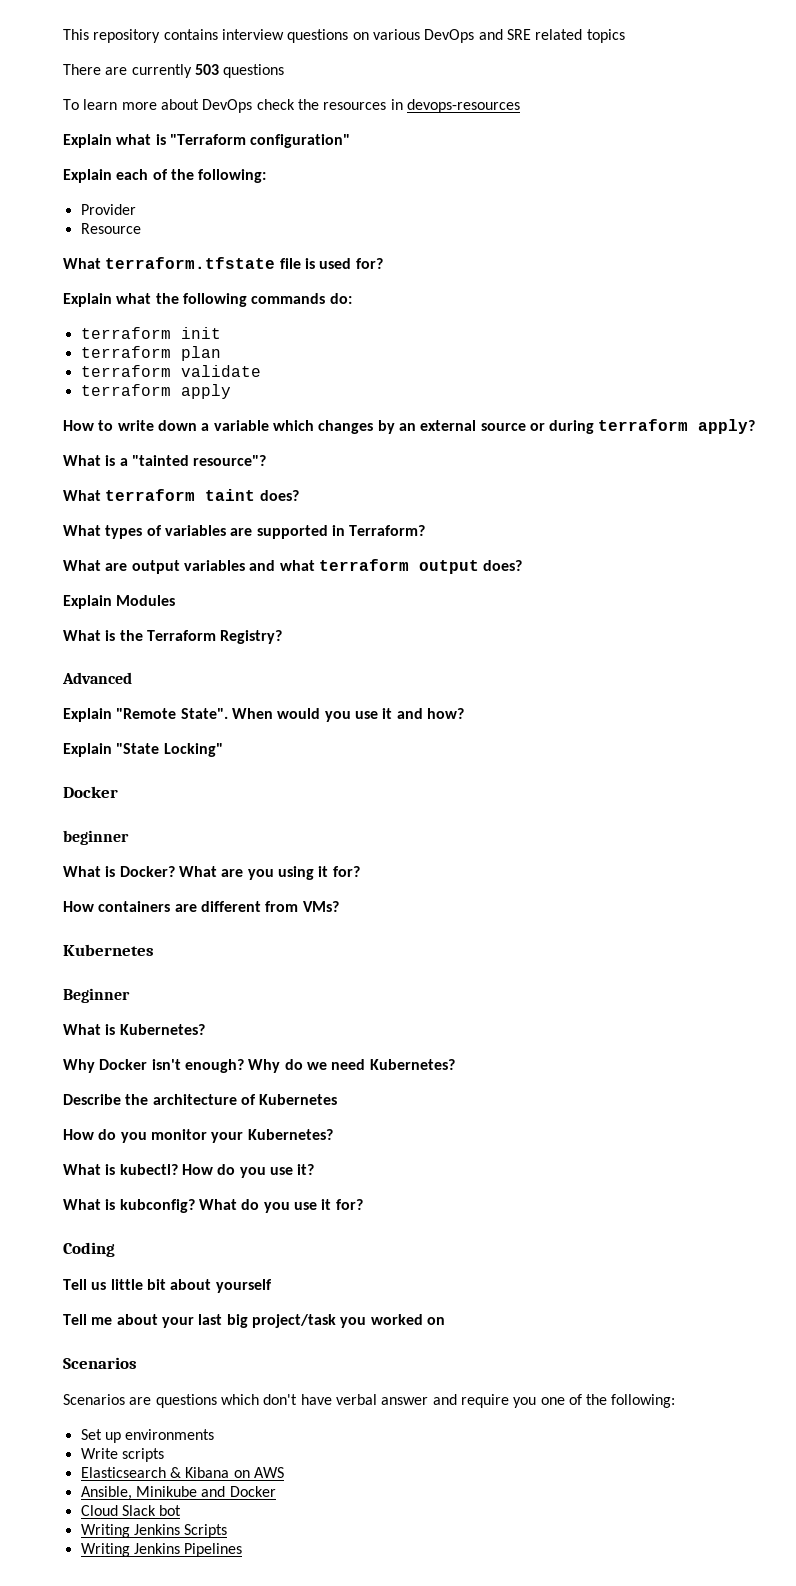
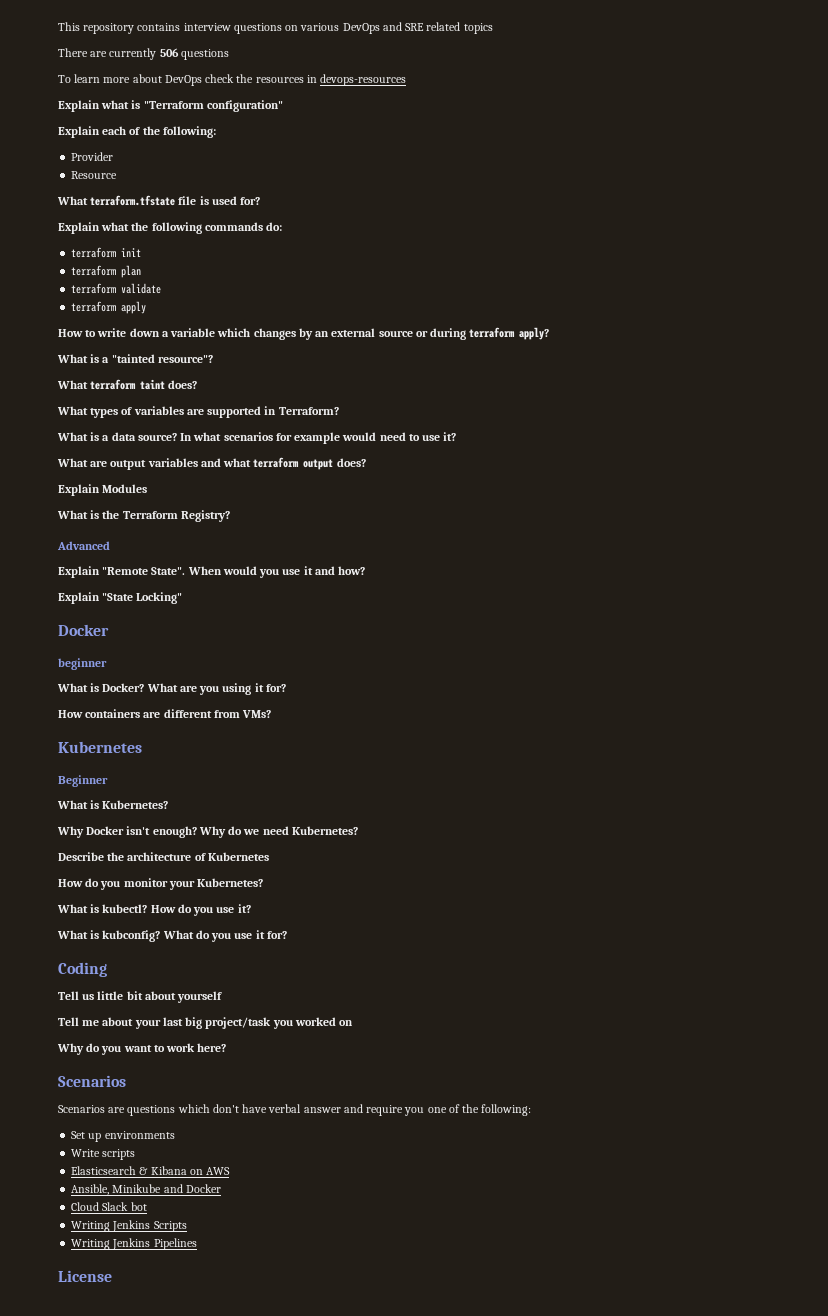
[194,64,219,75] 503 -> [159,48,179,57] 506
(426, 530) none -> [57,432,457,444] // What is a data source? In what scenarios for example would need to use it?
(445, 1321) none -> [57,1043,227,1055] // Why do you want to work here?
(243, 1550) none -> [58,1270,112,1282] // License

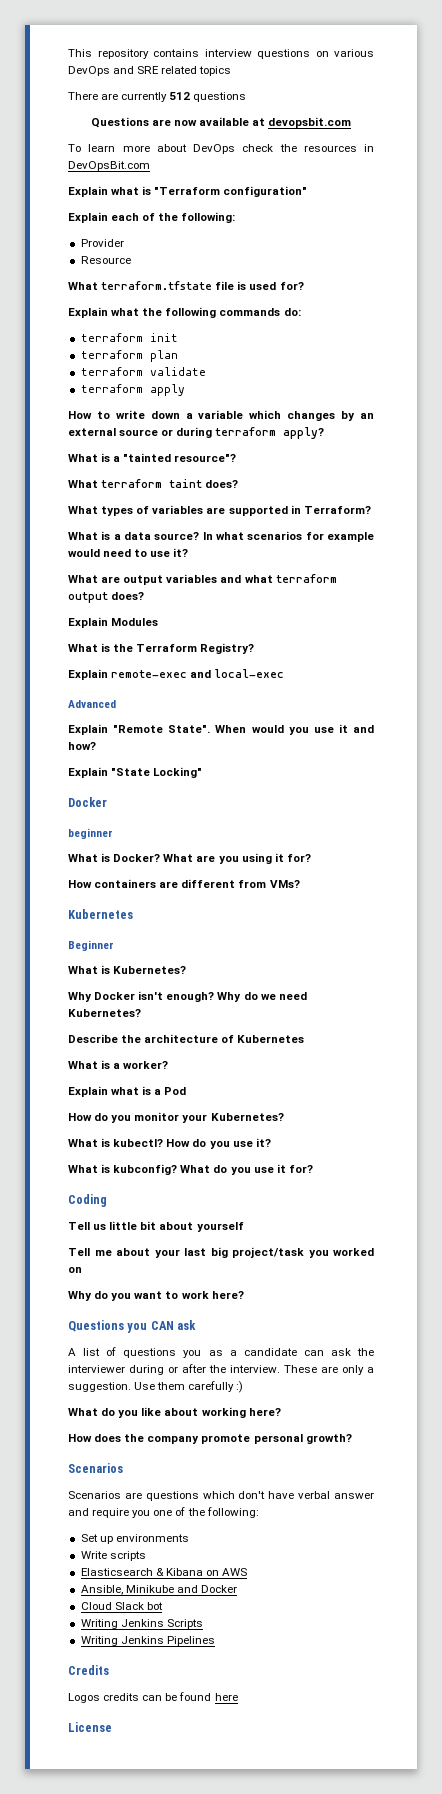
[159,48,229,60] 506 questions -> [169,92,247,102] [90,117,352,128] 512 questions // Questions are now available at devopsbit.com
[320,74,407,86] devops-resources -> [68,161,150,171] DevOpsBit.com
(230, 516) none -> [68,669,285,680] // Explain remote-exec and local-exec
(269, 856) none -> [68,1060,169,1069] [68,1086,187,1097] // What is a worker? // Explain what is a Pod
(227, 1047) none -> [68,1320,197,1333] [68,1347,374,1358] [68,1364,374,1375] [68,1381,244,1393] [68,1407,281,1418] [68,1434,352,1444] // Questions you CAN ask // A list of questions you as a candidate can ask the interviewer during or after the interview. These are only a suggestion. Use them carefully :) // What do you like about working here? // How does the company promote personal growth?
(197, 1244) none -> [68,1665,109,1675] [68,1692,238,1703] // Credits // Logos credits can be found here

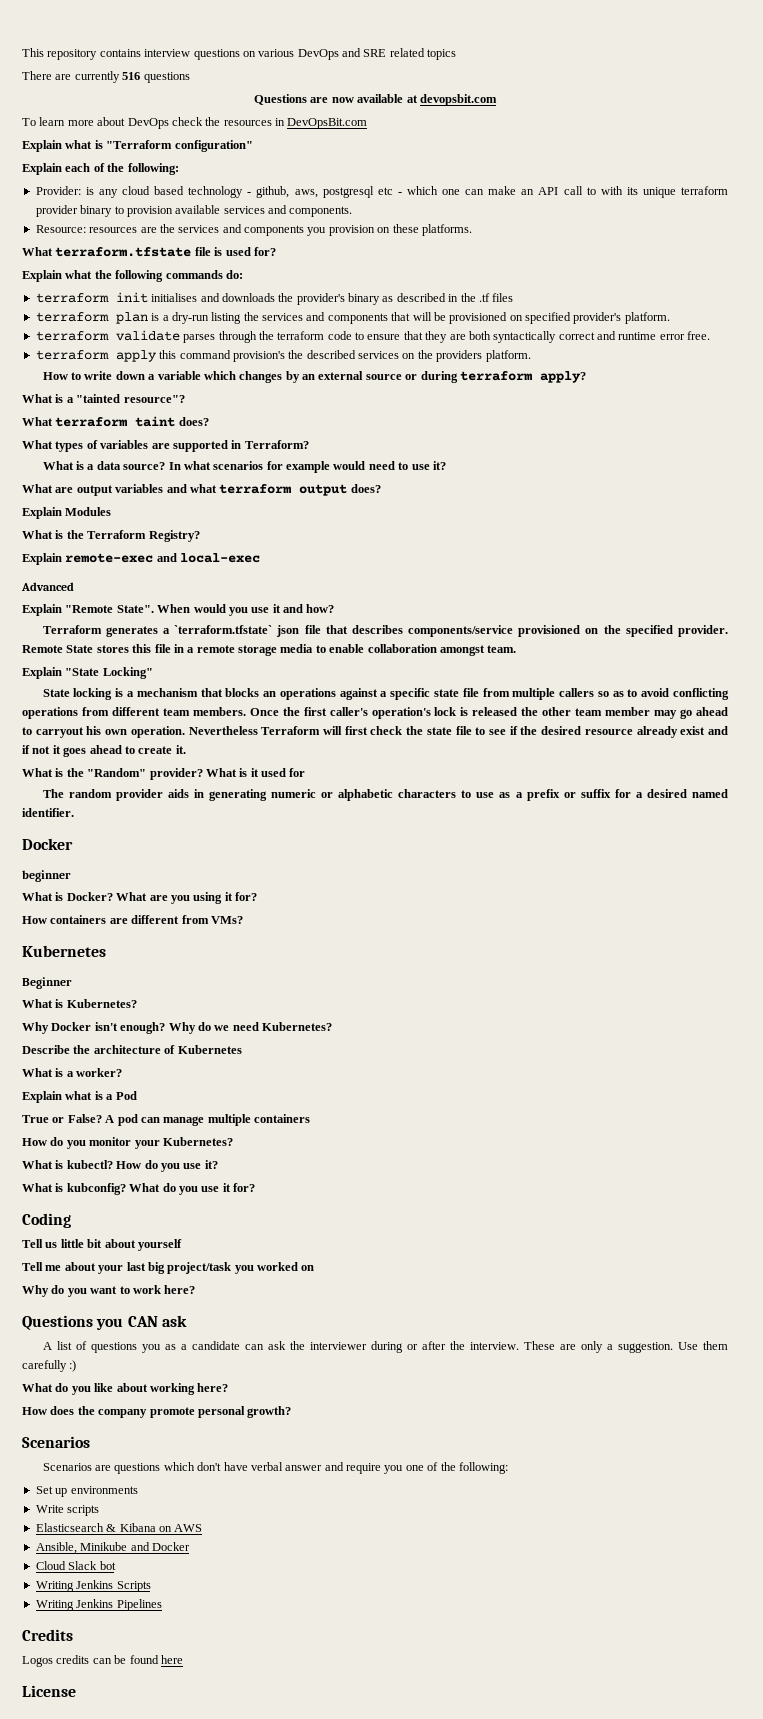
[169,92,191,100] 512 -> [122,72,141,80] 516
[80,239,124,247] [80,256,131,264] Provider // Resource -> [35,186,728,198] [35,205,353,217] [35,224,472,236] Provider: is any cloud based technology - github, aws, postgresql etc - which one can make an API call to with its unique terraform provider binary to provision available services and components. // Resource: resources are the services and components you provision on these platforms.
[80,350,178,362] [80,367,206,376] [80,384,185,396] // terraform plan // terraform validate // terraform apply -> [151,293,514,305] [35,312,670,324] [35,330,711,343] [35,350,531,362] initialises and downloads the provider's binary as described in the .tf files // terraform plan is a dry-run listing the services and components that will be provisioned on specified provider's platform. // terraform validate parses through the terraform code to ensure that they are both syntactically correct and runtime error free. // terraform apply this command provision's the described services on the providers platform.
[68,767,203,778] Explain "State Locking" -> [42,625,728,637] [22,644,517,656] [22,667,153,679] [42,688,730,700] [22,707,728,719] [22,726,728,738] [22,745,186,757] [22,768,306,780] [42,789,728,801] [22,808,74,817] Terraform generates a `terraform.tfstate` json file that describes components/service provisioned on the specified provider. Remote State stores this file in a remote storage media to enable collaboration amongst team. // Explain "State Locking" // State locking is a mechanism that blocks an operations against a specific state file from multiple callers so as to avoid conflicting operations from different team members. Once the first caller's operation's lock is released the other team member may go ahead to carryout his own operation. Nevertheless Terraform will first check the state file to see if the desired resource already exist and if not it goes ahead to create it. // What is the "Random" provider? What is it used for // The random provider aids in generating numeric or alphabetic characters to use as a prefix or suffix for a desired named identifier.
(187, 1091) none -> [22,1114,310,1126] // True or False? A pod can manage multiple containers

